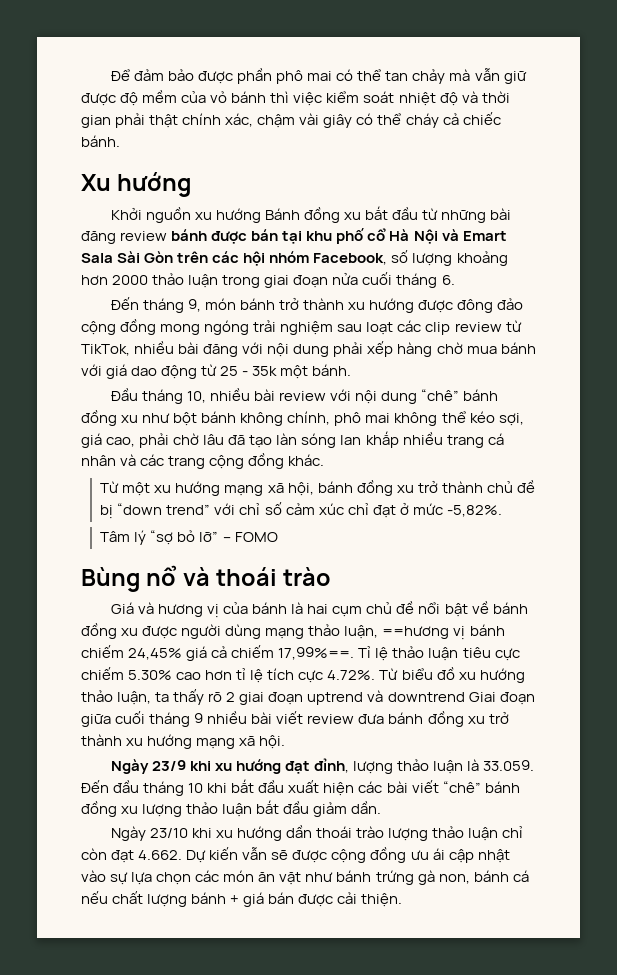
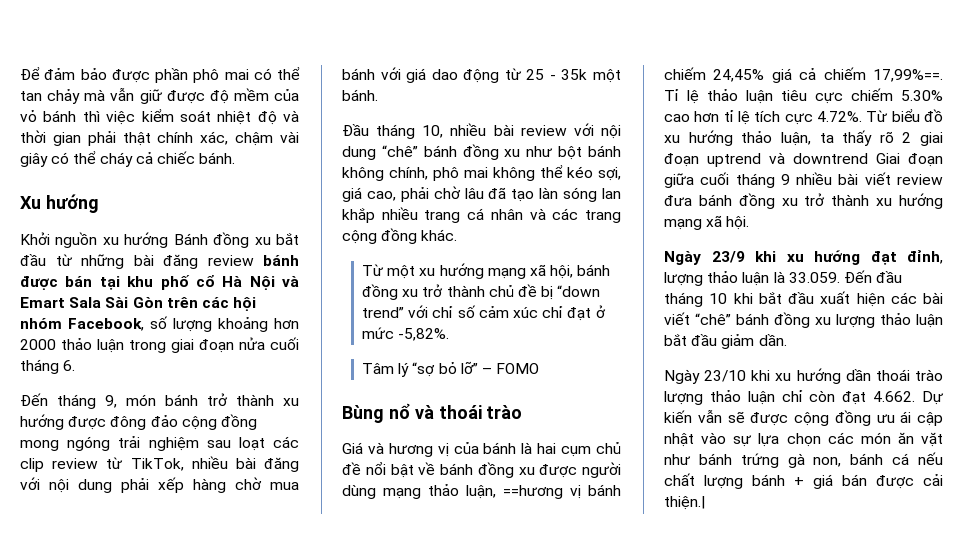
[361,893,403,907] thiện. -> [664,496,705,510] thiện.|

